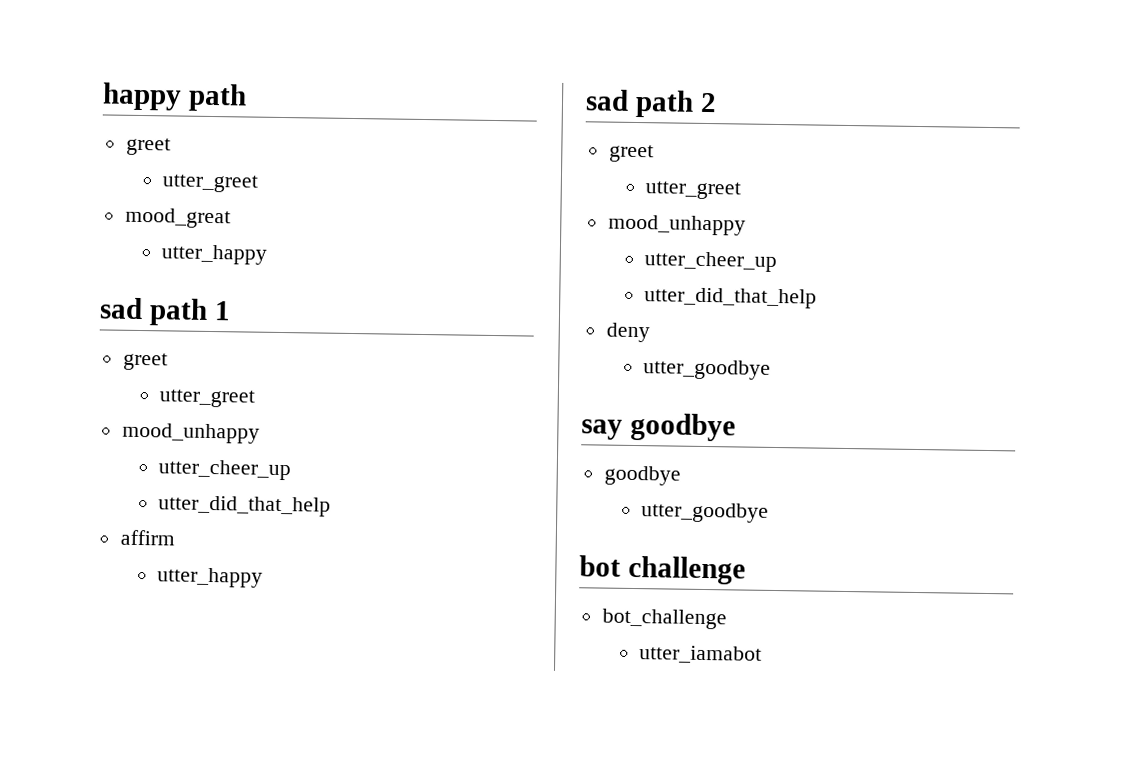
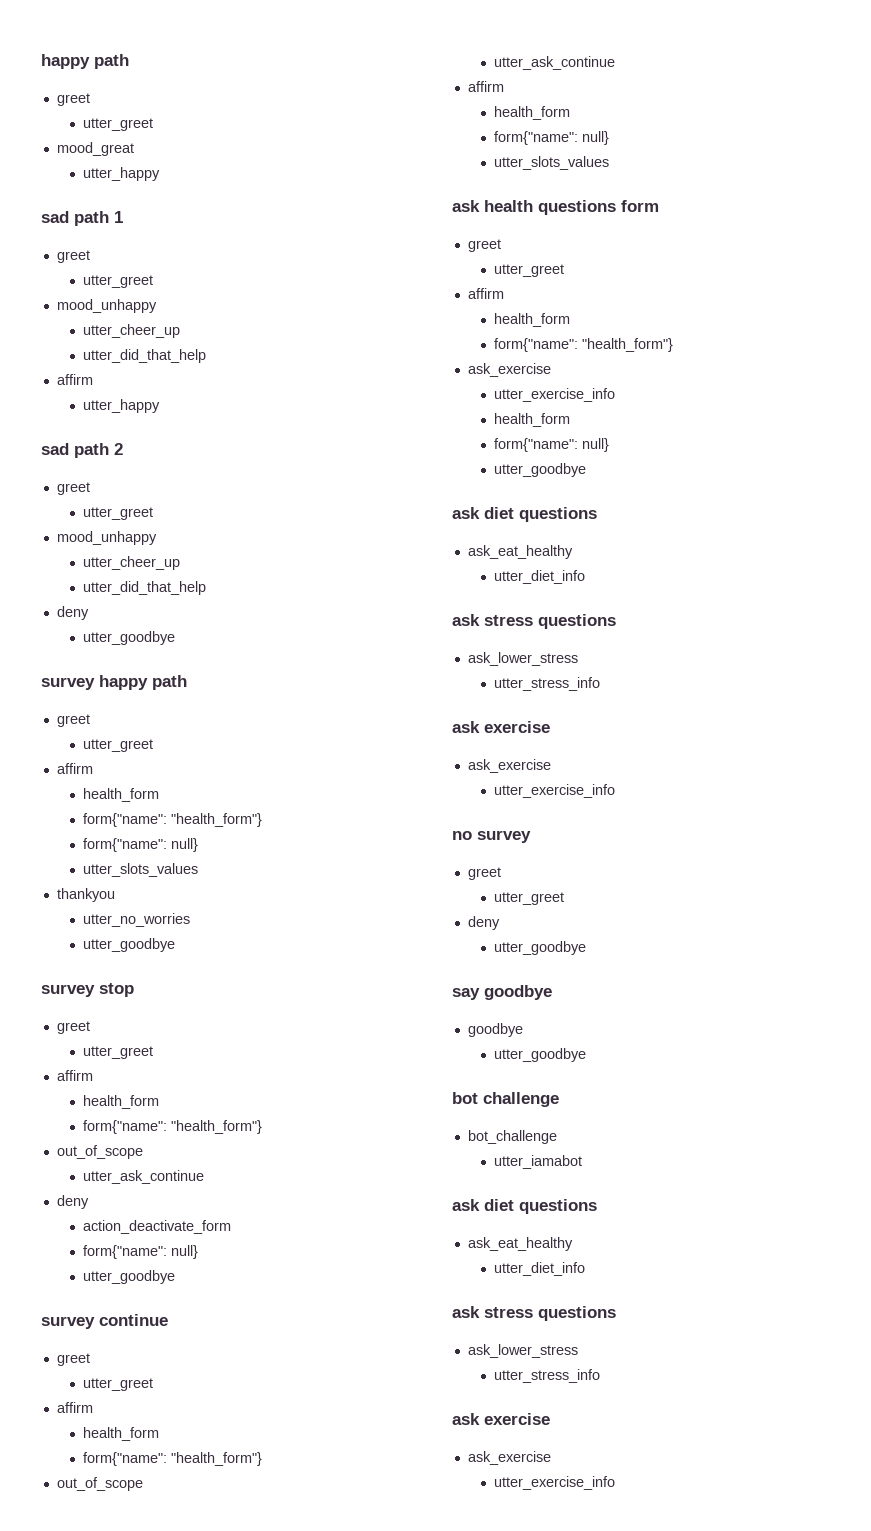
(772, 369) none -> [41,675,187,690] [56,714,90,727] [82,739,153,752] [56,763,93,774] [82,788,159,802] [82,813,262,827] [82,838,198,852] [82,863,198,877] [56,888,115,902] [82,913,190,927] [82,938,175,952] [41,983,134,997] [56,1021,90,1034] [82,1046,153,1059] [56,1070,93,1081] [82,1095,159,1109] [82,1120,262,1134] [56,1145,143,1159] [82,1170,204,1184] [56,1195,89,1209] [82,1220,231,1234] [82,1245,198,1259] [82,1270,175,1284] [41,1314,168,1329] [56,1353,90,1366] [82,1378,153,1391] [56,1402,93,1413] [82,1427,159,1441] [82,1452,262,1466] [56,1477,143,1491] [493,56,615,70] [467,81,504,92] [493,106,570,120] [493,131,609,145] [493,156,609,170] [452,200,659,215] [467,239,501,252] [493,264,564,277] [467,288,504,299] [493,313,570,327] [493,338,673,352] [467,363,551,377] [493,388,615,402] [493,413,570,427] [493,438,609,452] [493,463,586,477] [452,507,597,522] [467,545,573,559] [493,570,585,584] [452,614,616,629] [467,652,578,666] [493,677,600,691] [452,721,550,733] [467,759,551,773] [493,784,615,798] [452,830,531,843] [467,867,501,880] [493,892,564,905] [467,916,500,930] [493,941,586,955] // survey happy path // greet // utter_greet // affirm // health_form // form{"name": "health_form"} // form{"name": null} // utter_slots_values // thankyou // utter_no_worries // utter_goodbye // survey stop // greet // utter_greet // affirm // health_form // form{"name": "health_form"} // out_of_scope // utter_ask_continue // deny // action_deactivate_form // form{"name": null} // utter_goodbye // survey continue // greet // utter_greet // affirm // health_form // form{"name": "health_form"} // out_of_scope // utter_ask_continue // affirm // health_form // form{"name": null} // utter_slots_values // ask health questions form // greet // utter_greet // affirm // health_form // form{"name": "health_form"} // ask_exercise // utter_exercise_info // health_form // form{"name": null} // utter_goodbye // ask diet questions // ask_eat_healthy // utter_diet_info // ask stress questions // ask_lower_stress // utter_stress_info // ask exercise // ask_exercise // utter_exercise_info // no survey // greet // utter_greet // deny // utter_goodbye
(763, 654) none -> [452,1199,597,1214] [467,1237,573,1251] [493,1262,585,1276] [452,1306,616,1321] [467,1344,578,1358] [493,1369,600,1383] [452,1413,550,1425] [467,1451,551,1465] [493,1476,615,1490] // ask diet questions // ask_eat_healthy // utter_diet_info // ask stress questions // ask_lower_stress // utter_stress_info // ask exercise // ask_exercise // utter_exercise_info

